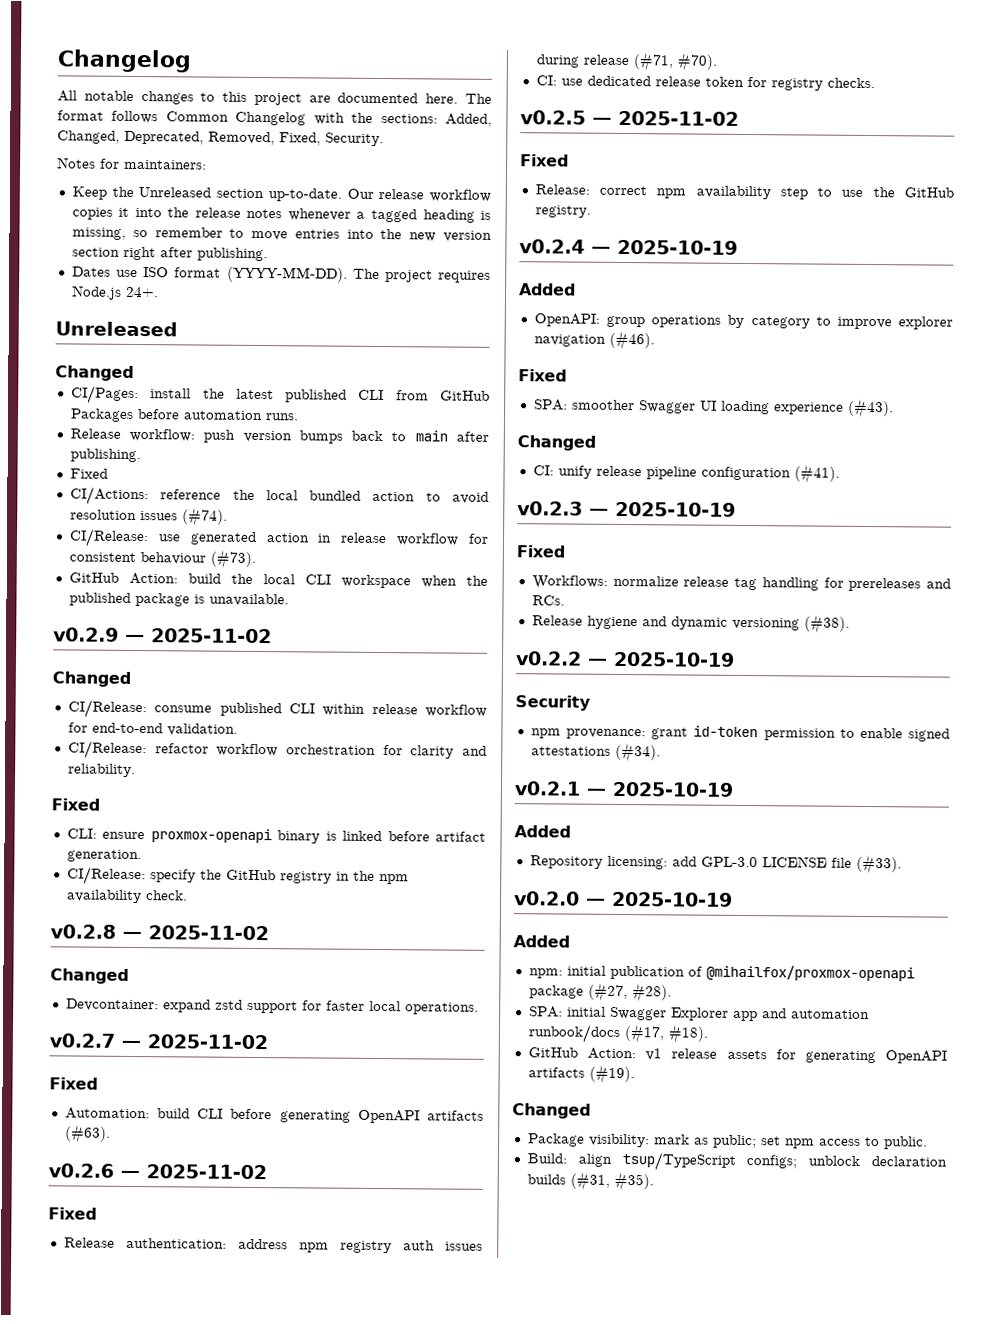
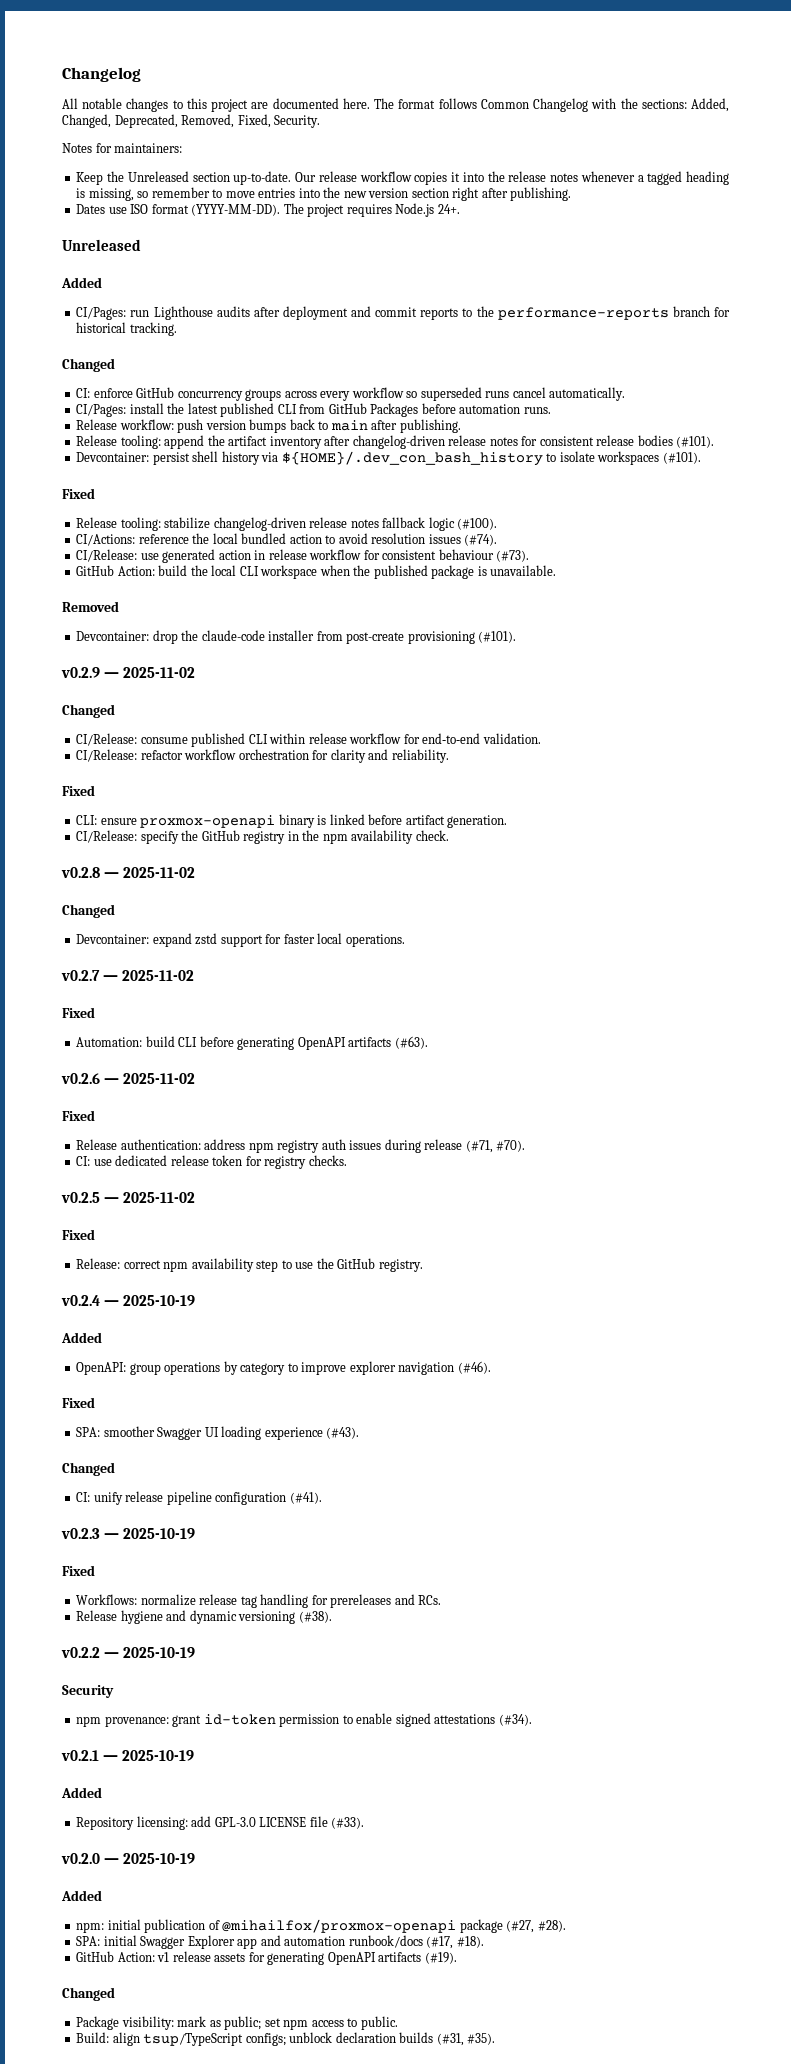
[55,365,134,381] Changed -> [61,277,102,288] [76,306,731,320] [76,322,177,336] [62,358,115,372] [76,387,626,401] Added // CI/Pages: run Lighthouse audits after deployment and commit reports to the performance-reports branch for historical tracking. // Changed // CI: enforce GitHub concurrency groups across every workflow so superseded runs cancel automatically.
[69,468,108,479] Fixed -> [76,435,715,449] [76,451,701,466] [62,488,95,499] [76,517,498,531] Release tooling: append the artifact inventory after changelog-driven release notes for consistent release bodies (#101). // Devcontainer: persist shell history via ${HOME}/.dev_con_bash_history to isolate workspaces (#101). // Fixed // Release tooling: stabilize changelog-driven release notes fallback logic (#100).
(289, 600) none -> [62,601,119,612] [76,630,517,644] // Removed // Devcontainer: drop the claude-code installer from post-create provisioning (#101).

